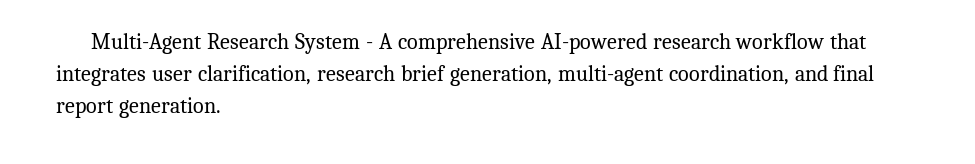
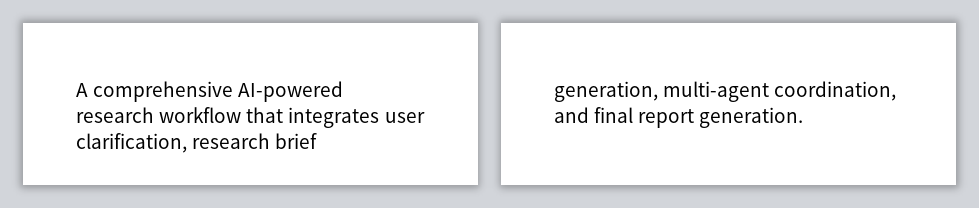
[90,33,373,54] Multi-Agent Research System - -> (76, 90) none

